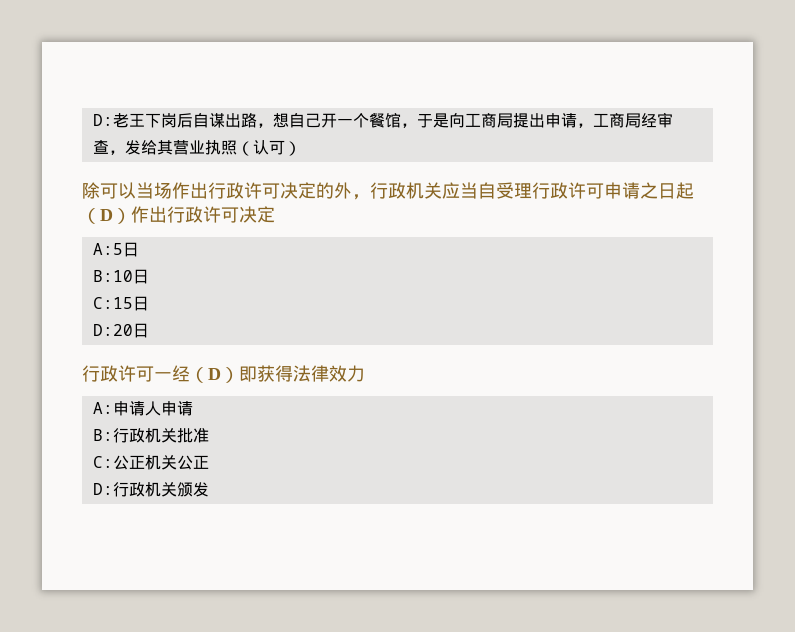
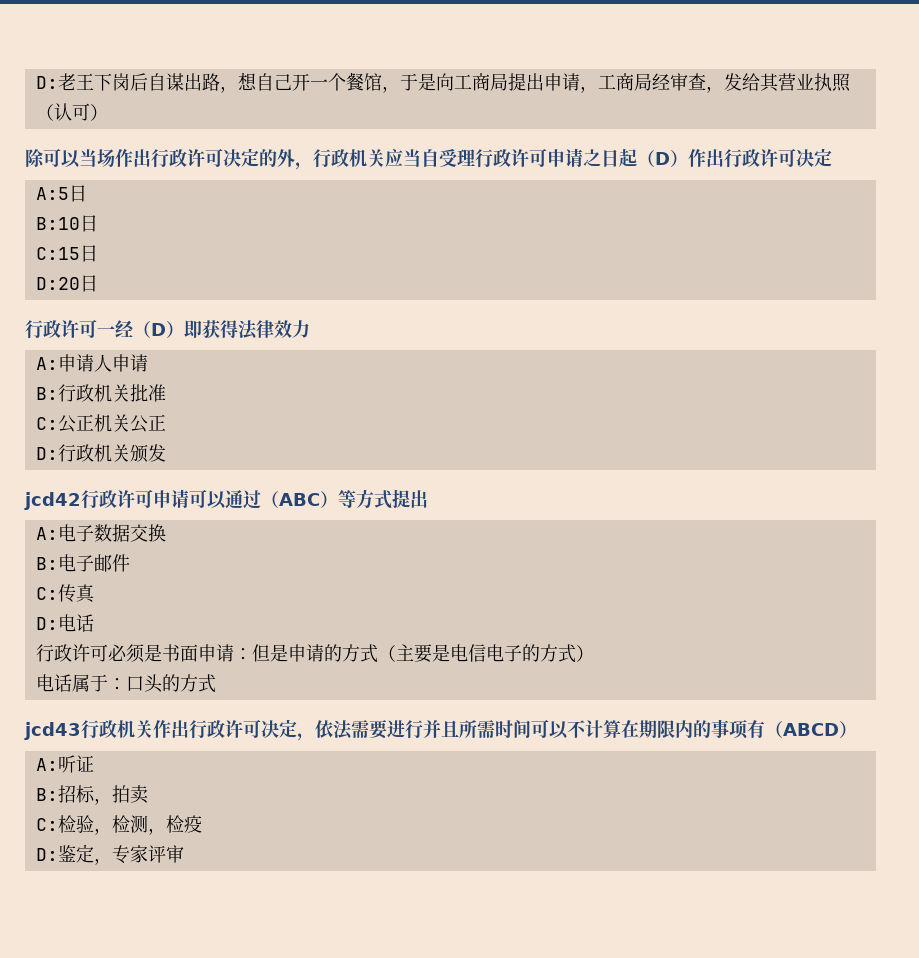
(209, 489) none -> [24,489,428,510] [35,524,166,542] [35,554,130,572] [35,584,95,603] [35,614,94,632] [35,644,594,663] [35,674,216,693] [24,719,857,741] [35,755,94,773] [35,785,148,805] [35,815,202,835] [35,844,184,865] // jcd42行政许可申请可以通过（ABC）等方式提出 // A:电子数据交换 // B:电子邮件 // C:传真 // D:电话 // 行政许可必须是书面申请：但是申请的方式（主要是电信电子的方式） // 电话属于：口头的方式 // jcd43行政机关作出行政许可决定，依法需要进行并且所需时间可以不计算在期限内的事项有（ABCD） // A:听证 // B:招标，拍卖 // C:检验，检测，检疫 // D:鉴定，专家评审

